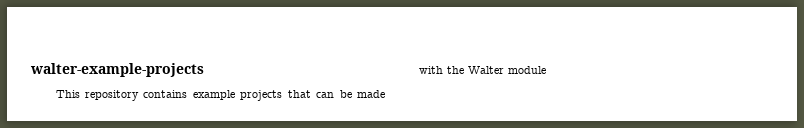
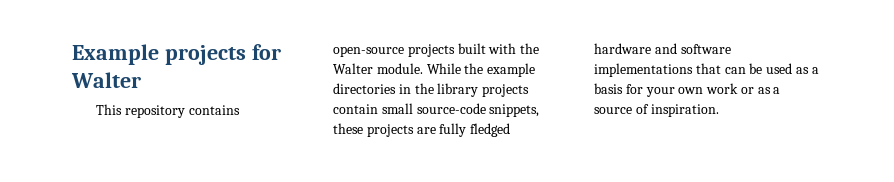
[30,63,204,77] walter-example-projects -> [72,44,281,65] [71,72,141,88] Example projects for Walter
[192,90,385,101] [419,66,546,74] example projects that can be made with the Walter module -> [333,43,540,57] [333,63,536,77] [333,83,530,97] [333,103,540,117] [333,123,511,137] [594,43,731,54] [594,63,819,77] [594,83,781,97] [594,104,719,117] open-source projects built with the Walter module. While the example directories in the library projects contain small source-code snippets, these projects are fully fledged hardware and software implementations that can be used as a basis for your own work or as a source of inspiration.

